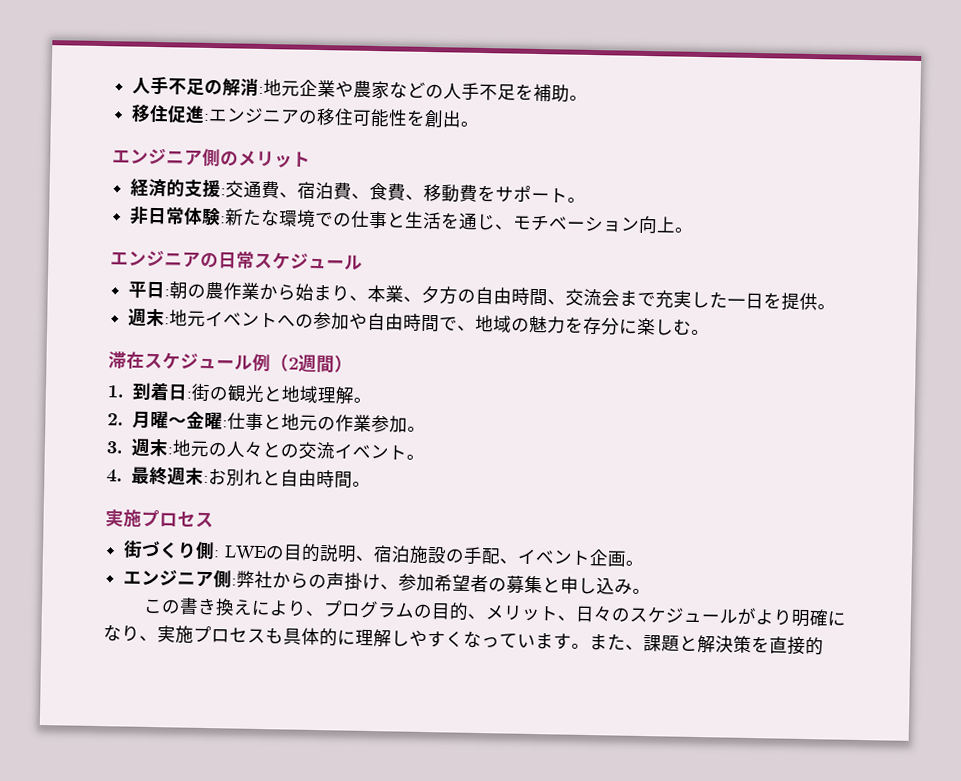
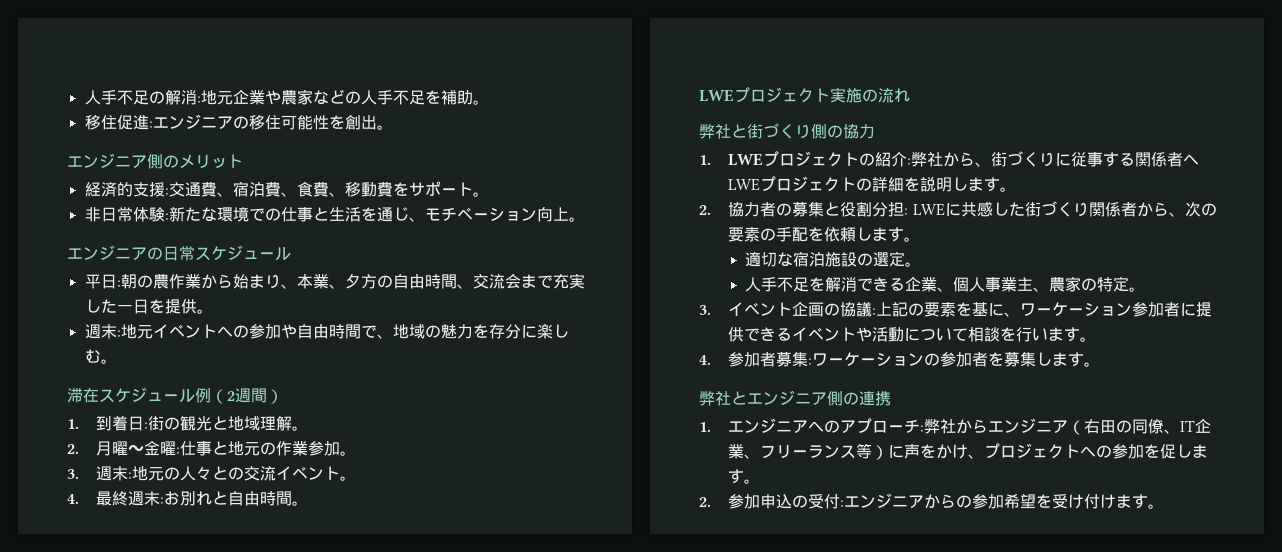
[105,509,214,529] [123,540,645,567] [123,569,652,595] [142,597,847,628] [103,624,824,656] 実施プロセス // 街づくり側: LWEの目的説明、宿泊施設の手配、イベント企画。 // エンジニア側:弊社からの声掛け、参加希望者の募集と申し込み。 // この書き換えにより、プログラムの目的、メリット、日々のスケジュールがより明確になり、実施プロセスも具体的に理解しやすくなっています。また、課題と解決策を直接的 -> [699,87,910,103] [699,123,875,139] [699,151,1199,167] [727,176,1016,192] [699,201,1217,217] [727,227,920,242] [745,251,922,267] [745,276,1146,292] [699,301,1212,317] [727,327,1096,342] [699,352,1100,367] [699,390,891,406] [699,418,1211,435] [727,443,1208,460] [727,469,760,484] [699,493,1164,509] LWEプロジェクト実施の流れ // 弊社と街づくり側の協力 // 1. LWEプロジェクトの紹介:弊社から、街づくりに従事する関係者へLWEプロジェクトの詳細を説明します。 // 2.協力者の募集と役割分担: LWEに共感した街づくり関係者から、次の要素の手配を依頼します。 // 適切な宿泊施設の選定。 // 人手不足を解消できる企業、個人事業主、農家の特定。 // 3.イベント企画の協議:上記の要素を基に、ワーケーション参加者に提供できるイベントや活動について相談を行います。 // 4.参加者募集:ワーケーションの参加者を募集します。 // 弊社とエンジニア側の連携 // 1.エンジニアへのアプローチ:弊社からエンジニア（右田の同僚、IT企業、フリーランス等）に声をかけ、プロジェクトへの参加を促します。 // 2.参加申込の受付:エンジニアからの参加希望を受け付けます。

